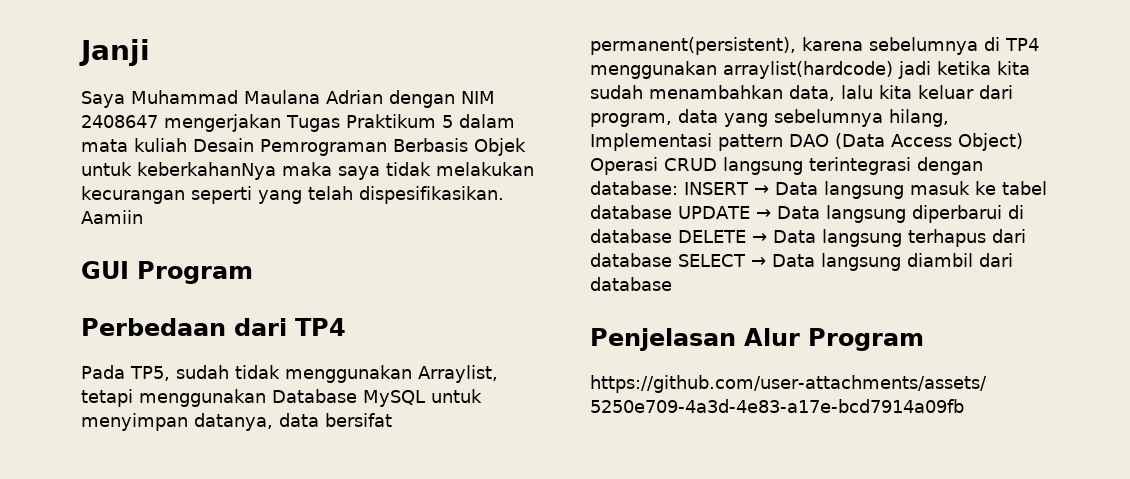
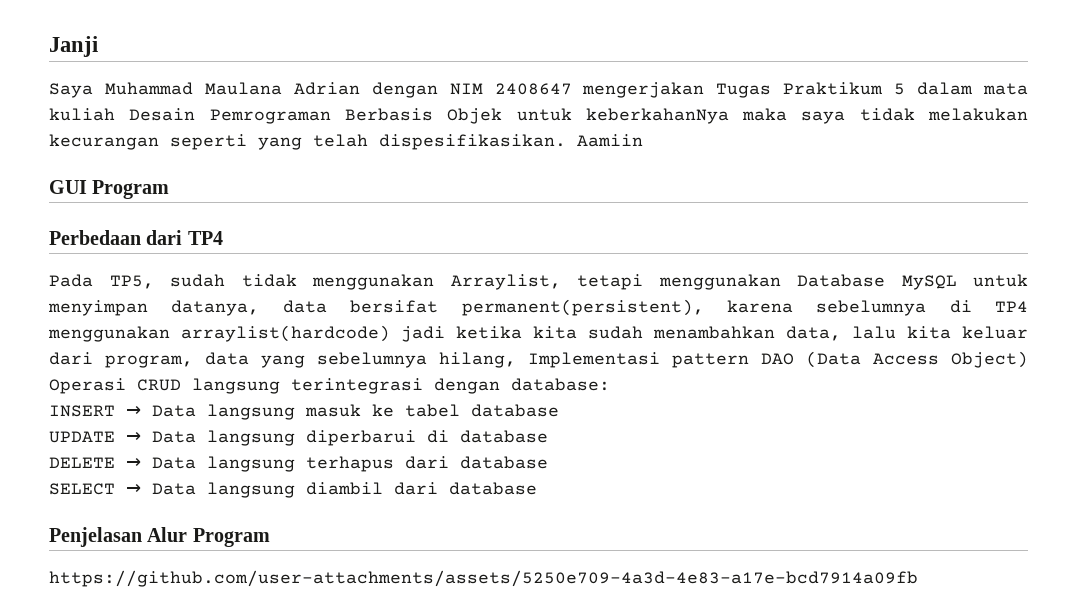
(678, 188) none -> (610, 384) //
(672, 212) none -> (559, 410) //
(672, 236) none -> (548, 436) //
(672, 260) none -> (548, 462) //

